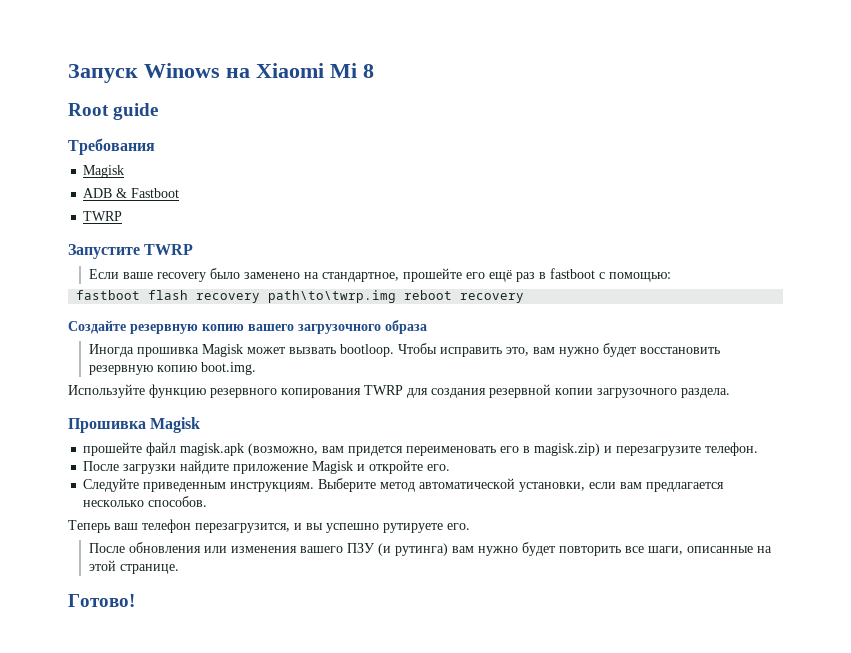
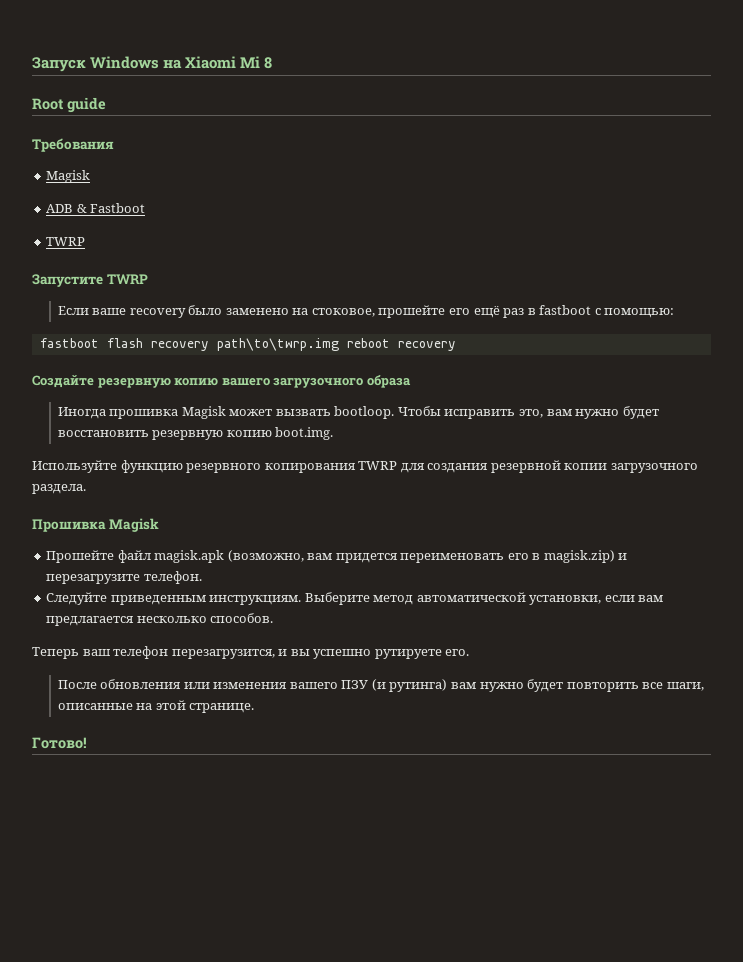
[144,63,220,78] Winows -> [90,56,160,69] Windows
[321,272,399,282] стандартное, -> [311,308,375,317] стоковое,
[83,442,143,456] прошейте -> [46,550,115,563] Прошейте
[83,460,451,474] // После загрузки найдите приложение Magisk и откройте его. -> (202, 577) none

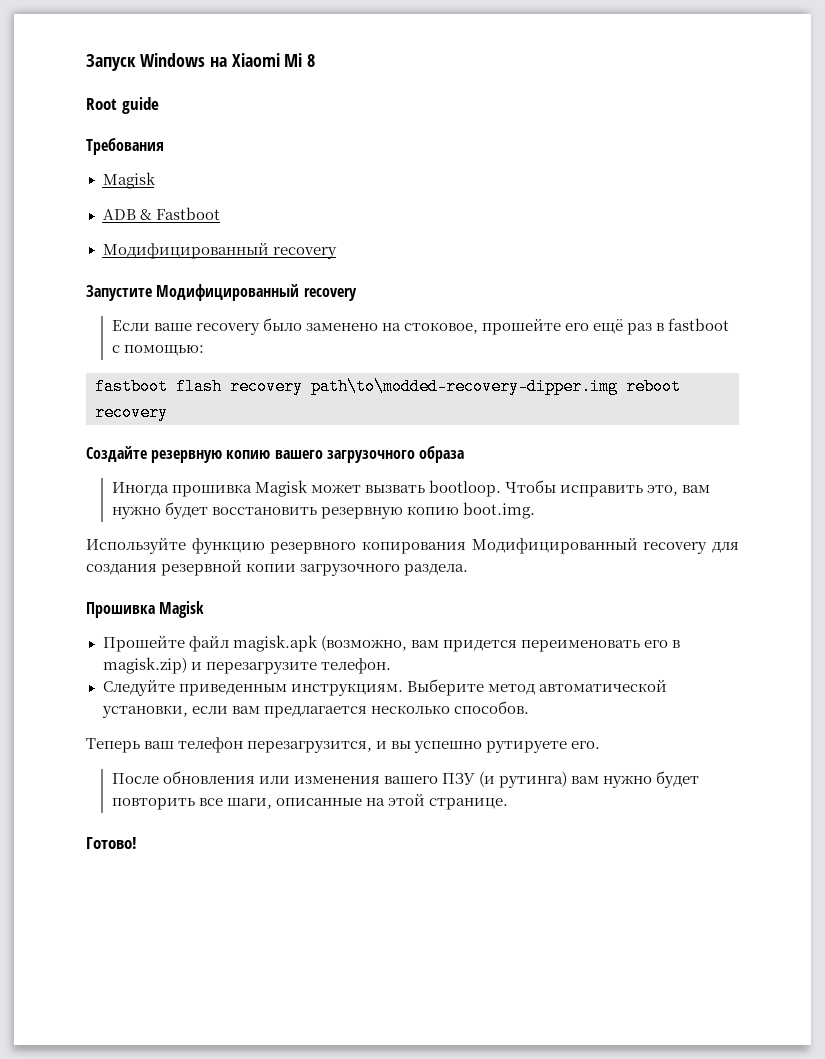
[46,237,86,246] TWRP -> [102,242,337,259] Модифицированный recovery
[106,274,148,284] TWRP -> [156,284,357,301] Модифицированный recovery
[216,338,339,351] path\to\twrp.img -> [311,378,618,395] path\to\modded-recovery-dipper.img
[358,461,398,470] TWRP -> [471,537,708,554] Модифицированный recovery

